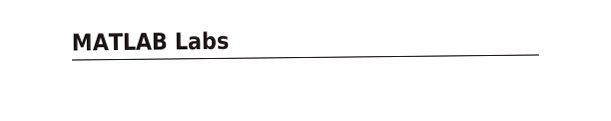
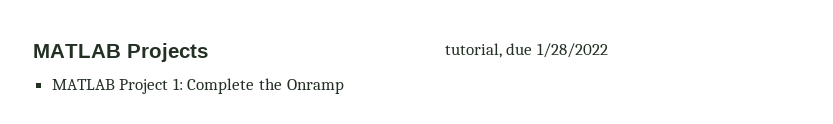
[71,30,229,51] MATLAB Labs -> [33,43,208,62] [51,78,344,94] [444,43,608,58] MATLAB Projects // MATLAB Project 1: Complete the Onramp tutorial, due 1/28/2022

